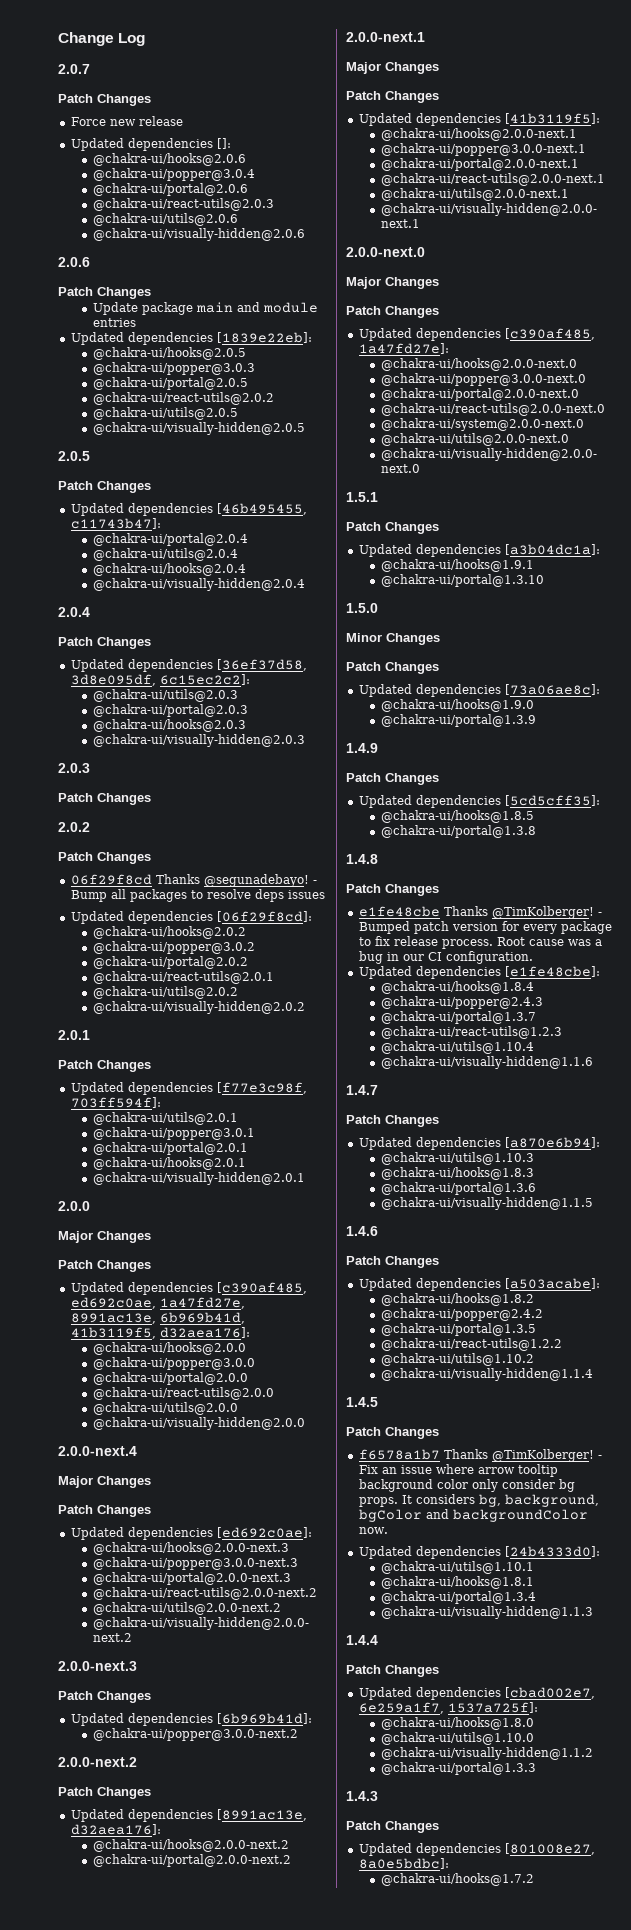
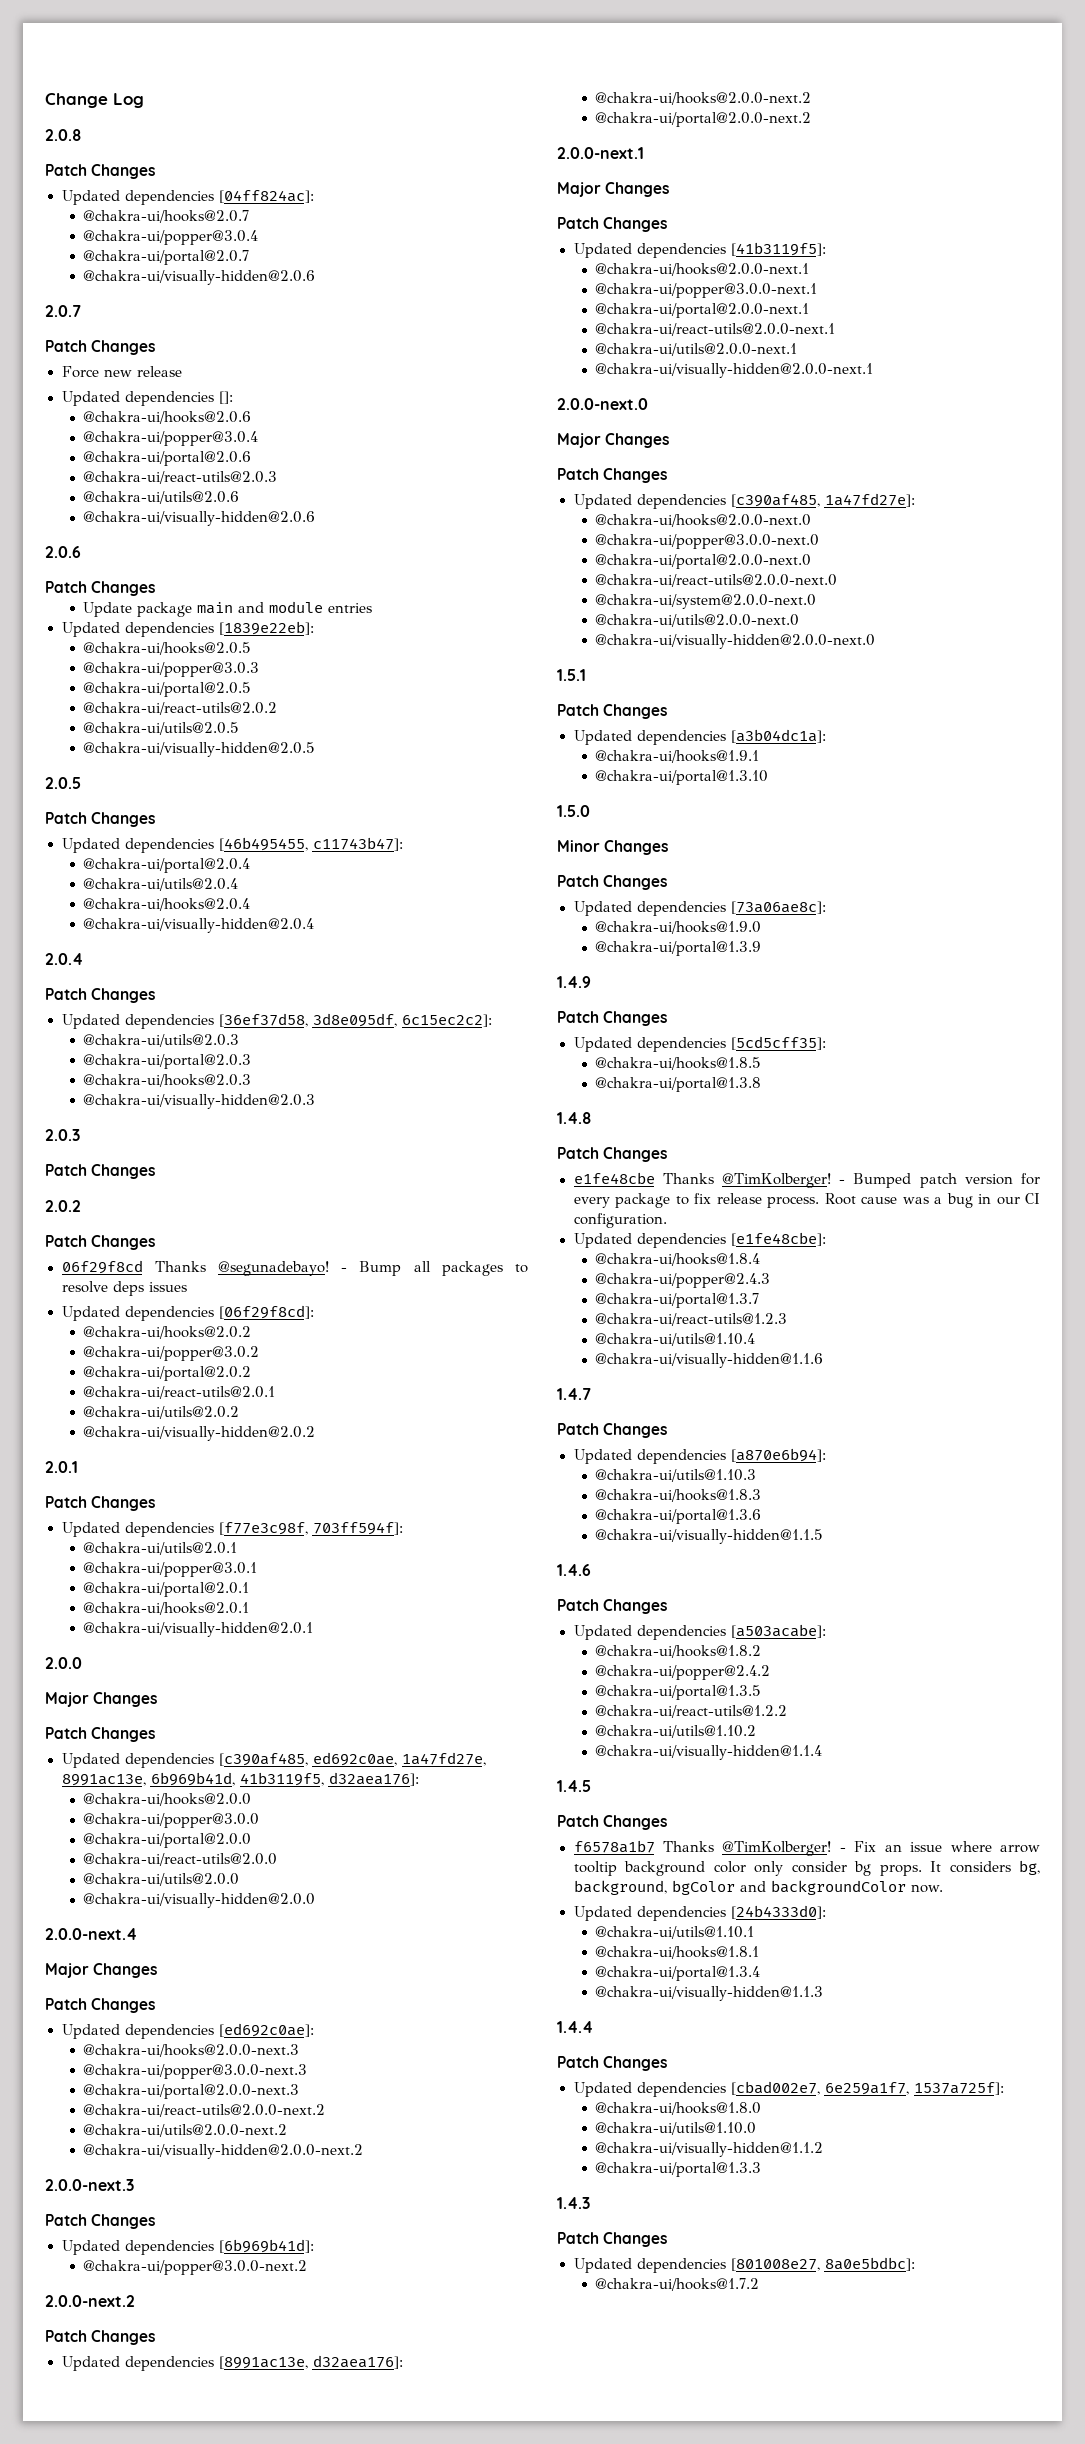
(146, 39) none -> [45,129,81,141] [45,164,156,179] [61,190,314,205] [83,210,250,223] [83,230,259,245] [83,250,250,265] [83,270,316,285] // 2.0.8 // Patch Changes // Updated dependencies [04ff824ac]: // @chakra-ui/hooks@2.0.7 // @chakra-ui/popper@3.0.4 // @chakra-ui/portal@2.0.7 // @chakra-ui/visually-hidden@2.0.6

